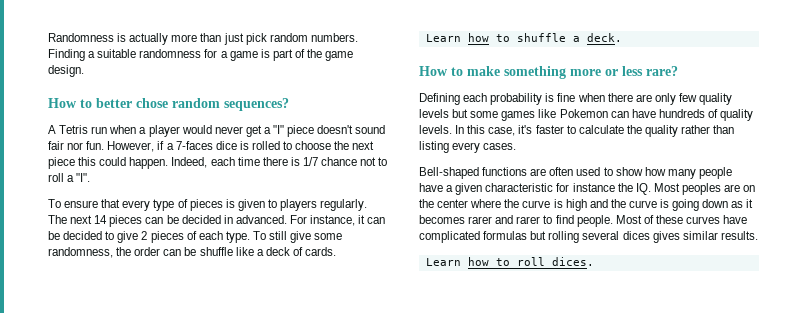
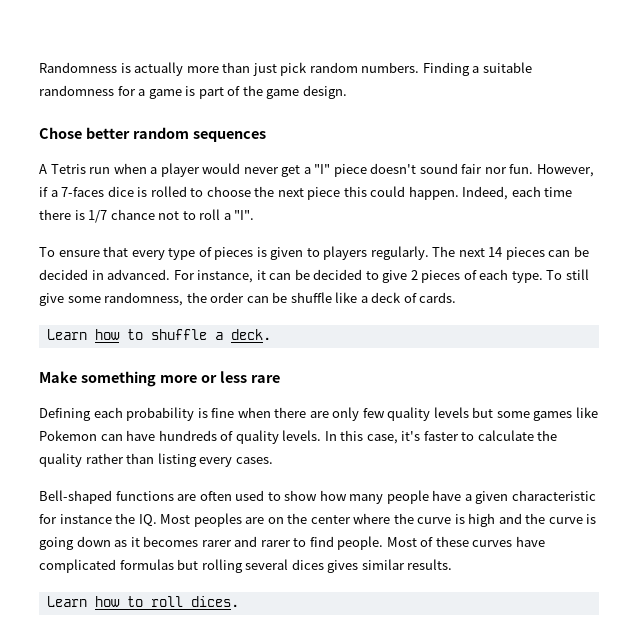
[48,98,289,111] How to better chose random sequences? -> [39,127,266,142] Chose better random sequences
[419,66,500,76] How to make -> [39,371,77,383] Make
[646,66,678,76] rare? -> [250,375,280,383] rare

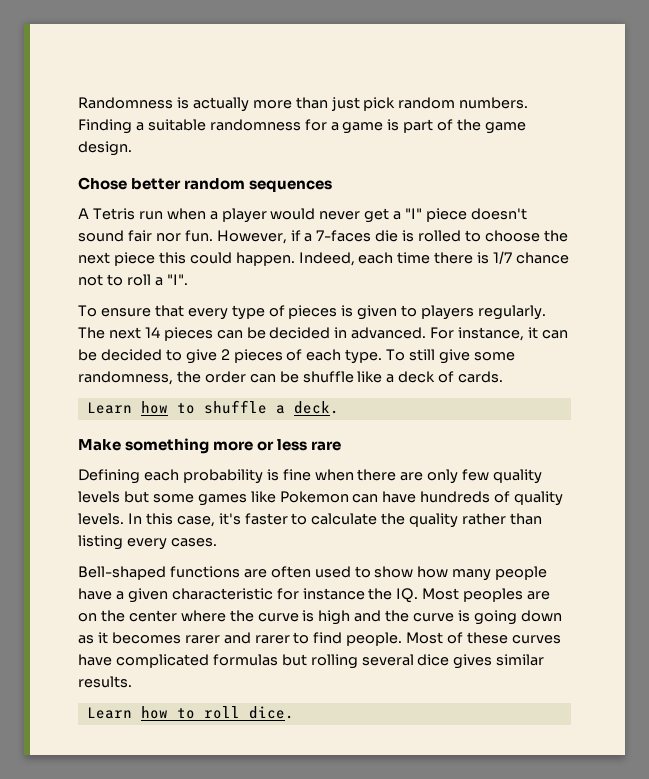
[107,186,134,197] dice -> [375,230,399,242] die
[291,559,324,570] dices -> [417,654,450,666] dice
[190,596,239,607] dices. -> [248,706,294,719] dice.

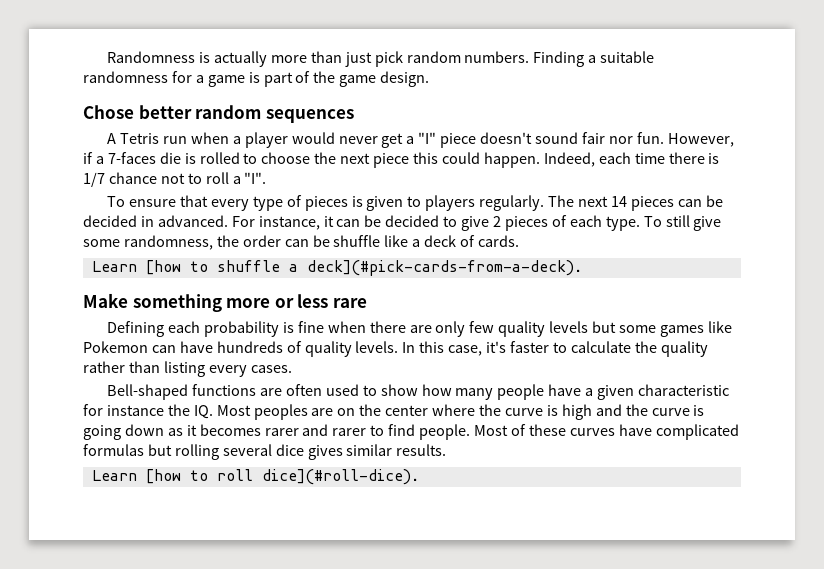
[140,401,168,414] how -> [145,260,181,275] [how
[293,401,339,414] deck. -> [306,260,582,276] deck](#pick-cards-from-a-deck).
[140,706,294,719] how to roll dice. -> [145,469,419,485] [how to roll dice](#roll-dice).

